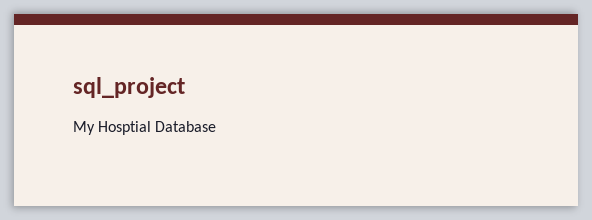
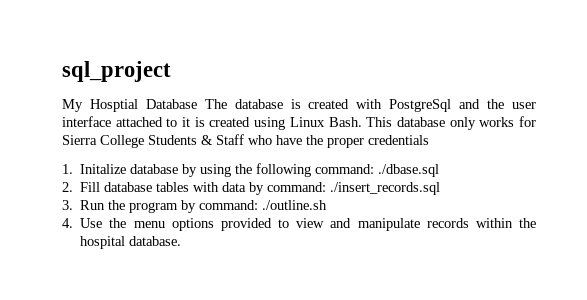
(217, 126) none -> [204,99,537,112] [62,116,536,130] [62,134,429,148] [62,163,440,177] [62,182,441,195] [62,200,328,213] [62,218,537,231] [80,236,182,249] The database is created with PostgreSql and the user interface attached to it is created using Linux Bash. This database only works for Sierra College Students & Staff who have the proper credentials // 1. Initalize database by using the following command: ./dbase.sql // 2. Fill database tables with data by command: ./insert_records.sql // 3. Run the program by command: ./outline.sh // 4. Use the menu options provided to view and manipulate records within the hospital database.

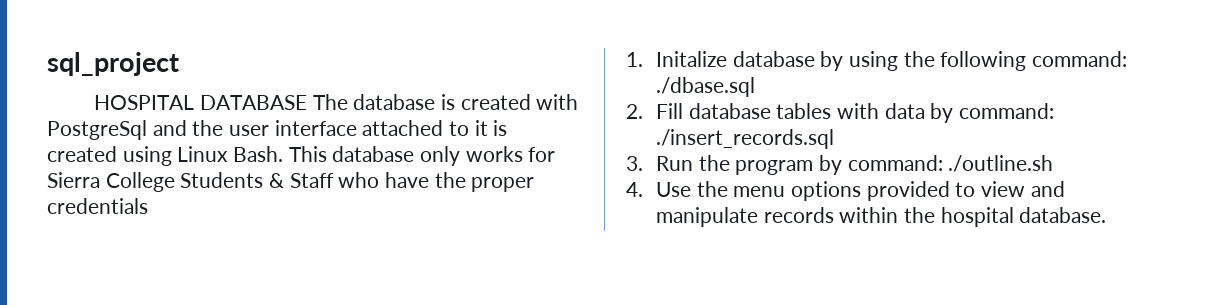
[62,99,197,112] My Hosptial Database -> [94,95,307,110] HOSPITAL DATABASE

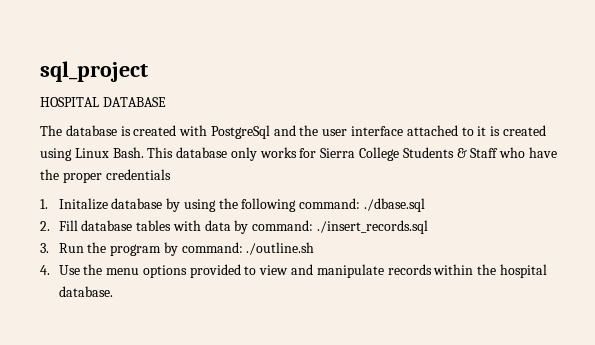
(307, 102) none -> (166, 102) //

